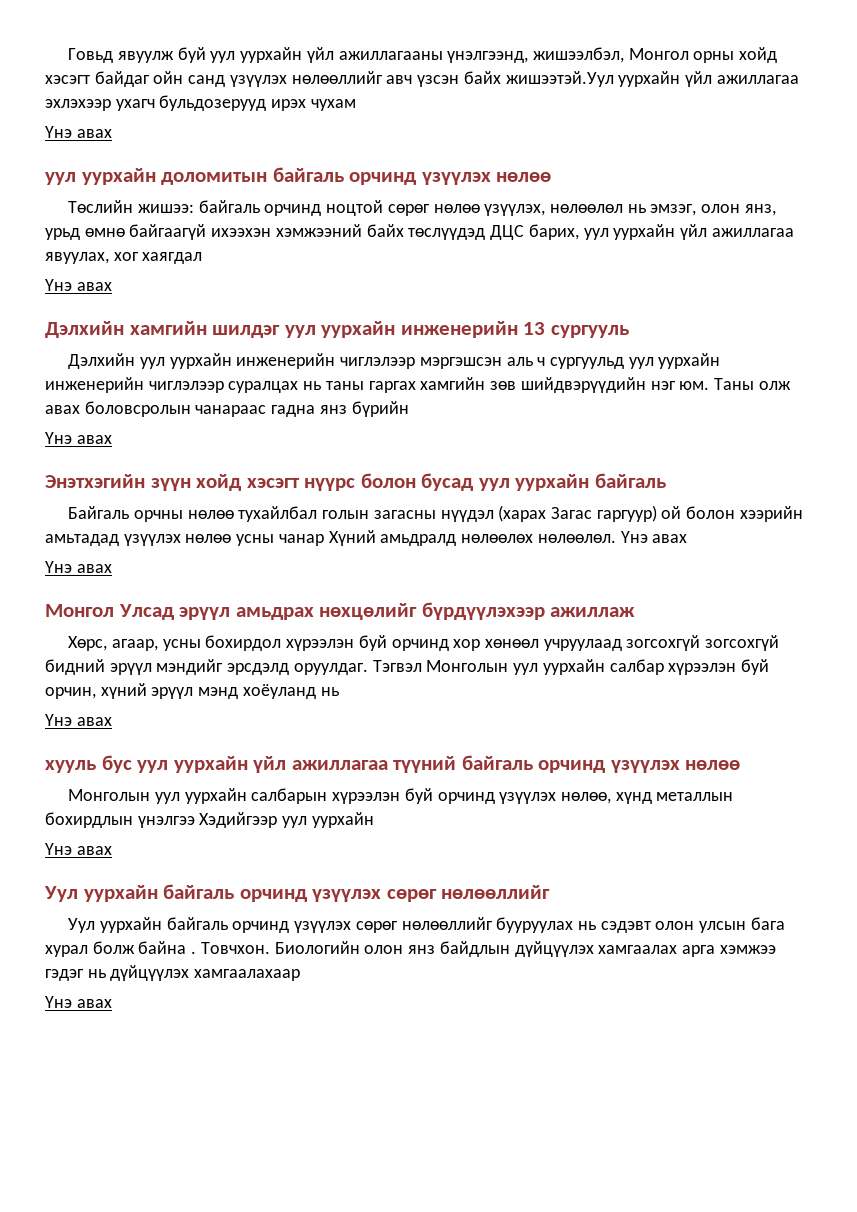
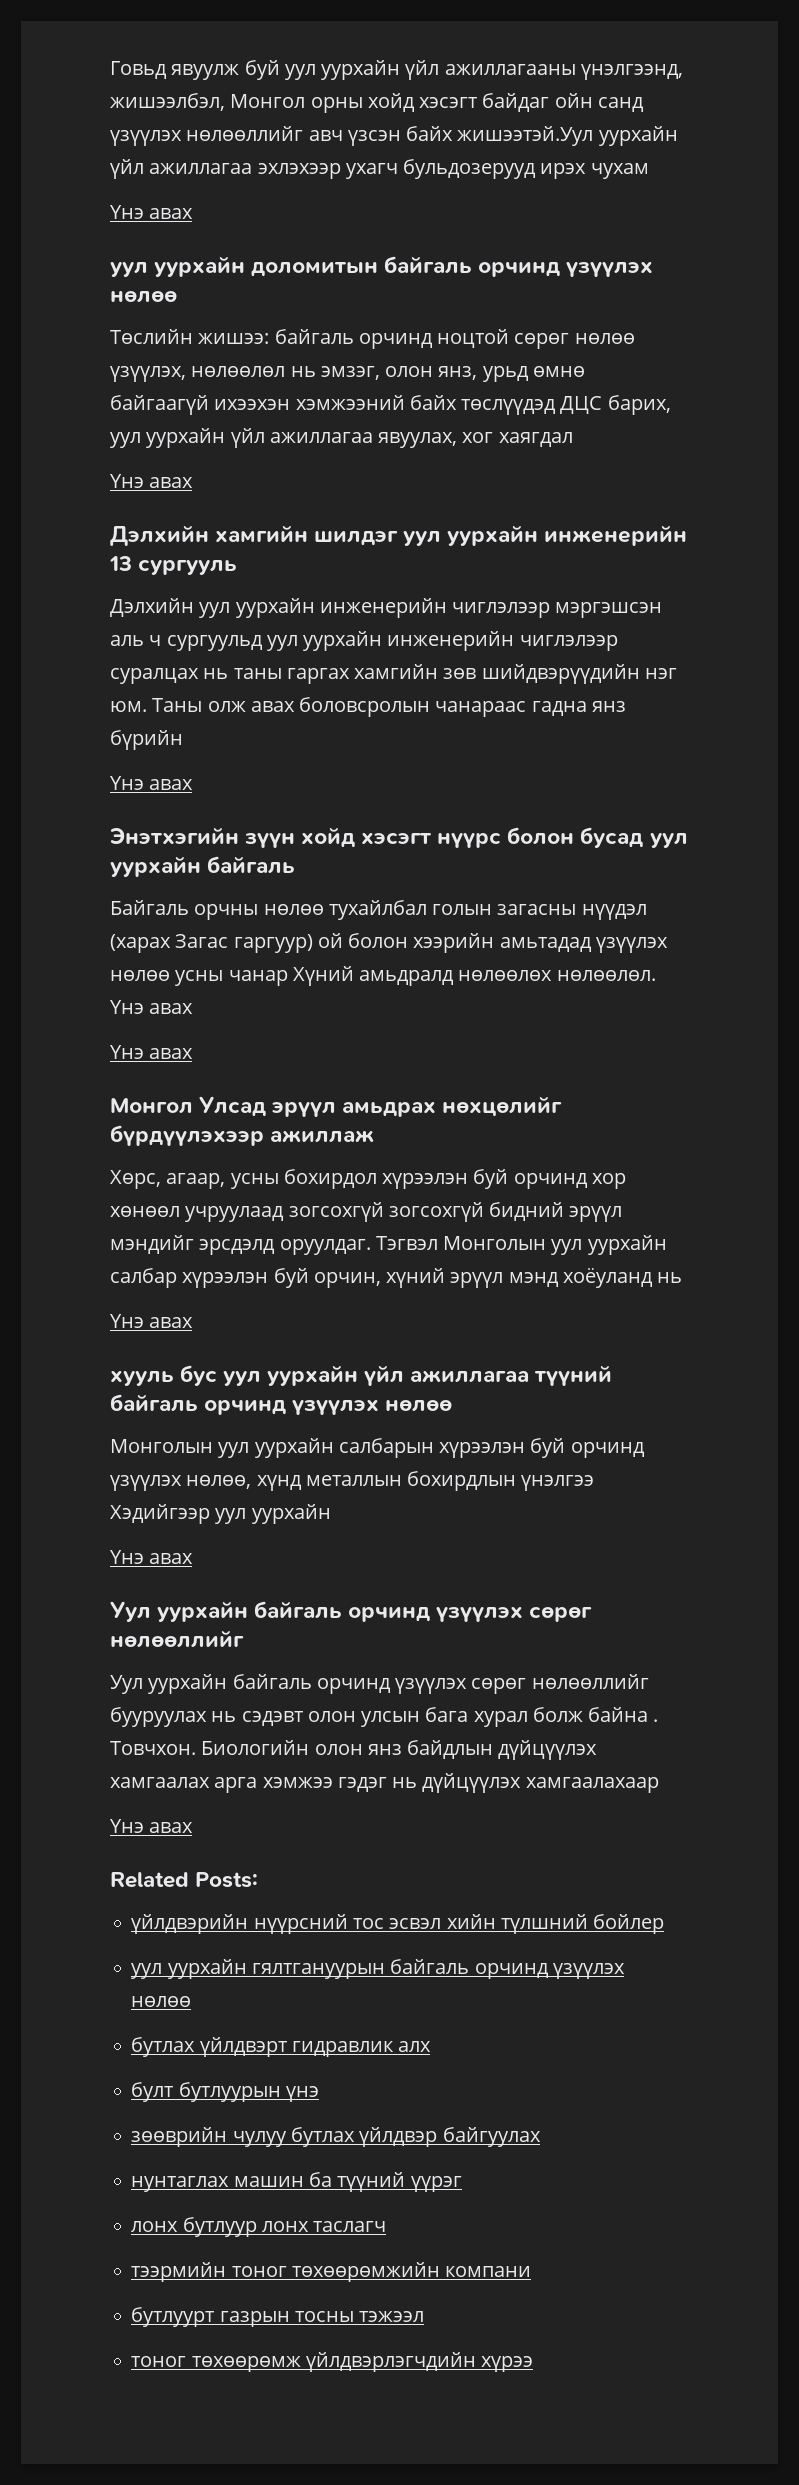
(112, 1003) none -> [110,1872,259,1888] [131,1914,665,1934] [131,1959,625,1979] [131,1996,192,2007] [131,2037,432,2057] [131,2082,319,2102] [131,2127,541,2147] [131,2172,462,2192] [131,2217,387,2237] [131,2262,532,2282] [131,2307,425,2327] [131,2352,534,2372] // Related Posts: // үйлдвэрийн нүүрсний тос эсвэл хийн түлшний бойлер // уул уурхайн гялтгануурын байгаль орчинд үзүүлэх нөлөө // бутлах үйлдвэрт гидравлик алх // булт бутлуурын үнэ // зөөврийн чулуу бутлах үйлдвэр байгуулах // нунтаглах машин ба түүний үүрэг // лонх бутлуур лонх таслагч // тээрмийн тоног төхөөрөмжийн компани // бутлуурт газрын тосны тэжээл // тоног төхөөрөмж үйлдвэрлэгчдийн хүрээ

